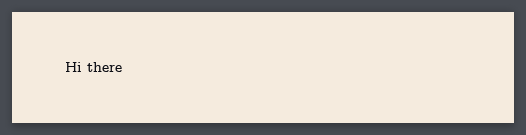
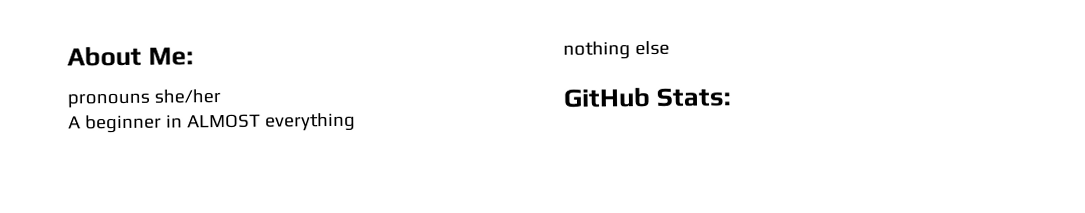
[65,62,122,72] Hi there -> [67,45,195,67] [67,89,221,108] [68,112,356,134] [563,40,670,60] [563,86,733,108] About Me: // pronouns she/her // A beginner in ALMOST everything // nothing else // GitHub Stats:

